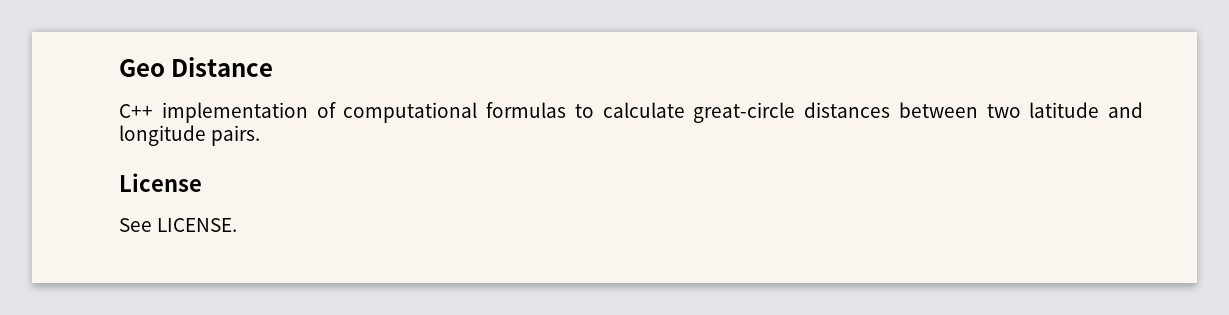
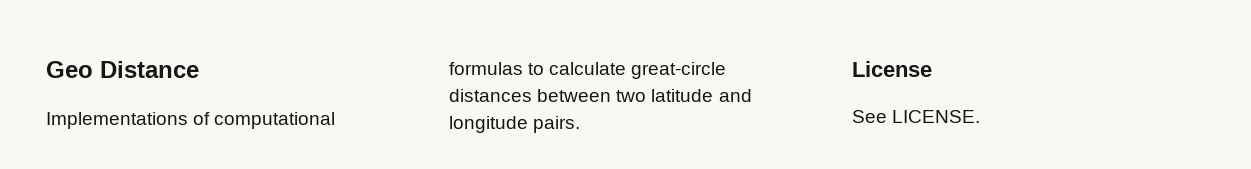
[119,102,308,123] C++ implementation -> [46,112,188,129] Implementations

